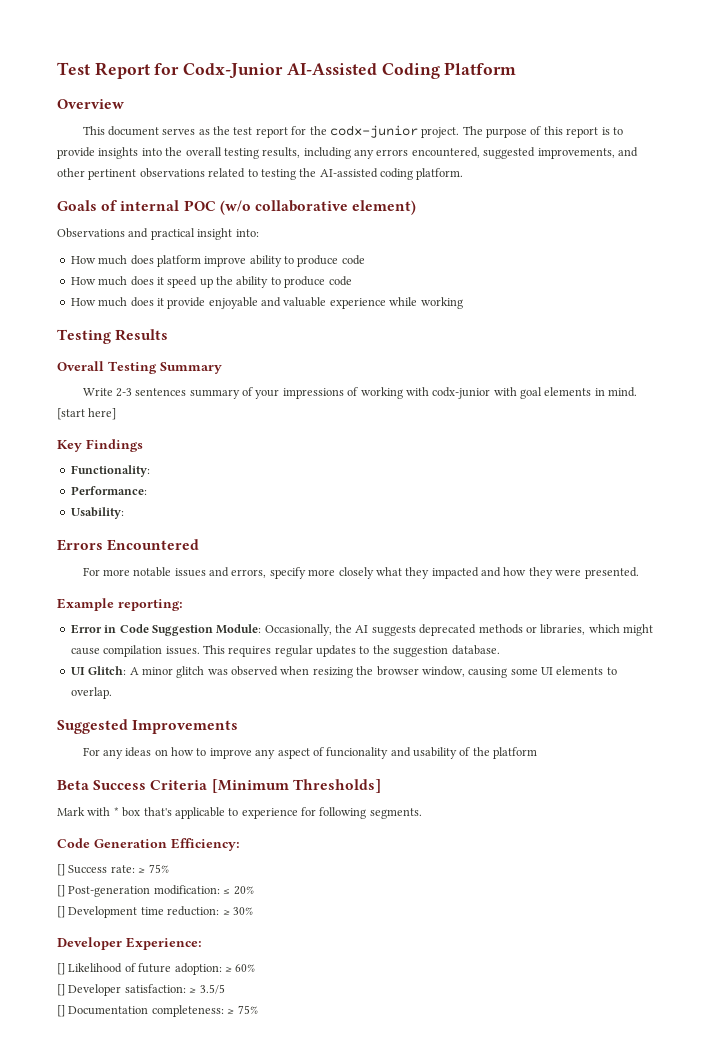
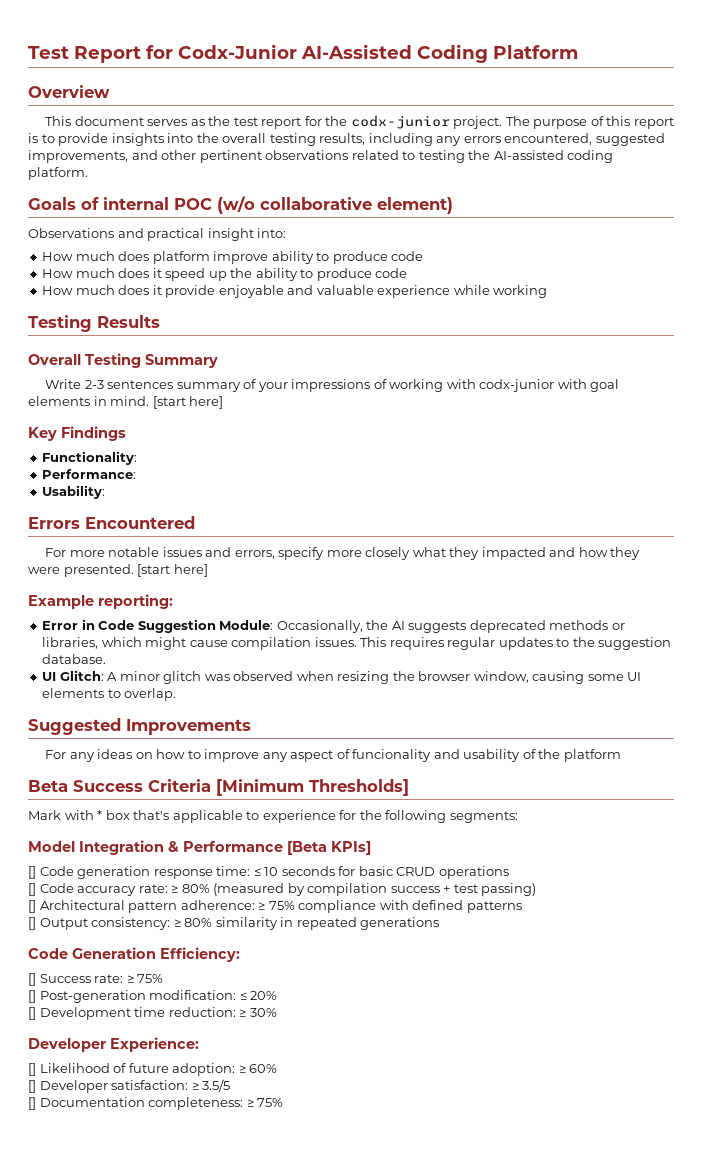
(639, 573) none -> [137,564,208,577] [start here]
[319,807,422,819] following segments. -> [359,810,518,823] [28,840,371,855] [28,866,509,879] [28,883,537,896] [28,900,522,913] [28,917,440,930] the following segments: // Model Integration & Performance [Beta KPIs] // [] Code generation response time: ≤ 10 seconds for basic CRUD operations // [] Code accuracy rate: ≥ 80% (measured by compilation success + test passing) // [] Architectural pattern adherence: ≥ 75% compliance with defined patterns // [] Output consistency: ≥ 80% similarity in repeated generations

